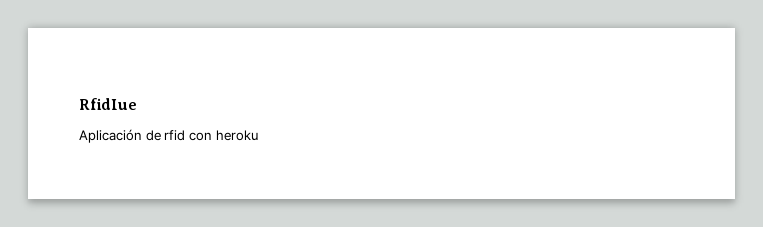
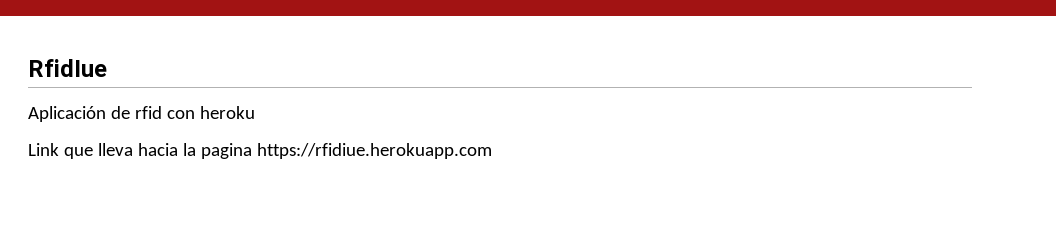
(258, 135) none -> [28,143,492,159] // Link que lleva hacia la pagina https://rfidiue.herokuapp.com

